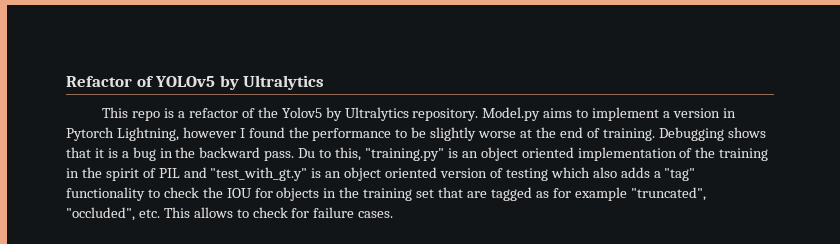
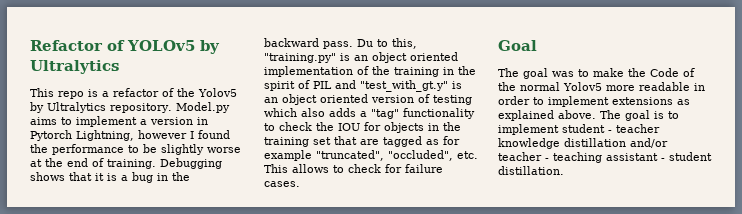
(394, 214) none -> [498,40,537,51] [498,68,695,79] [498,82,705,91] [498,96,690,107] [498,110,679,121] [498,124,660,135] [498,138,668,149] [498,152,712,163] [498,166,564,175] // Goal // The goal was to make the Code of the normal Yolov5 more readable in order to implement extensions as explained above. The goal is to implement student - teacher knowledge distillation and/or teacher - teaching assistant - student distillation.

